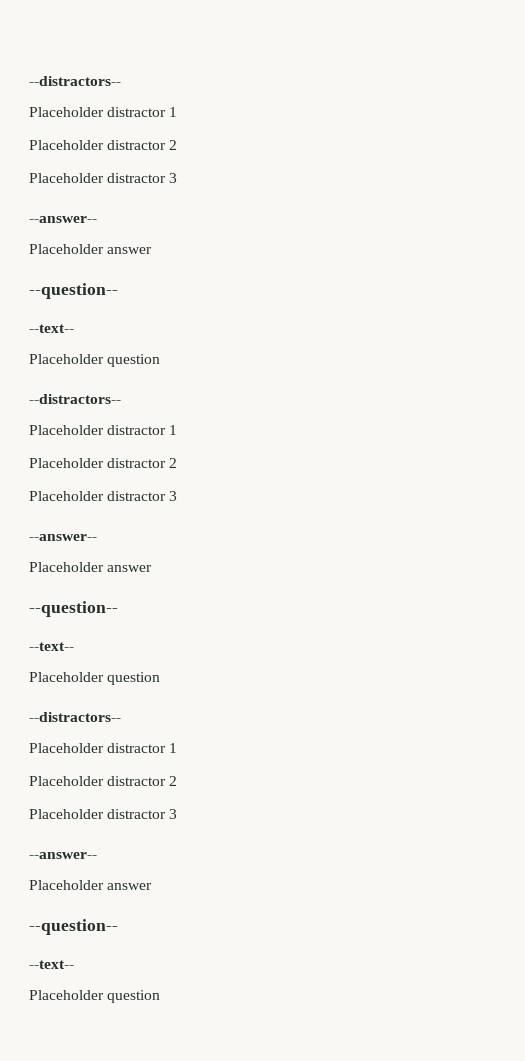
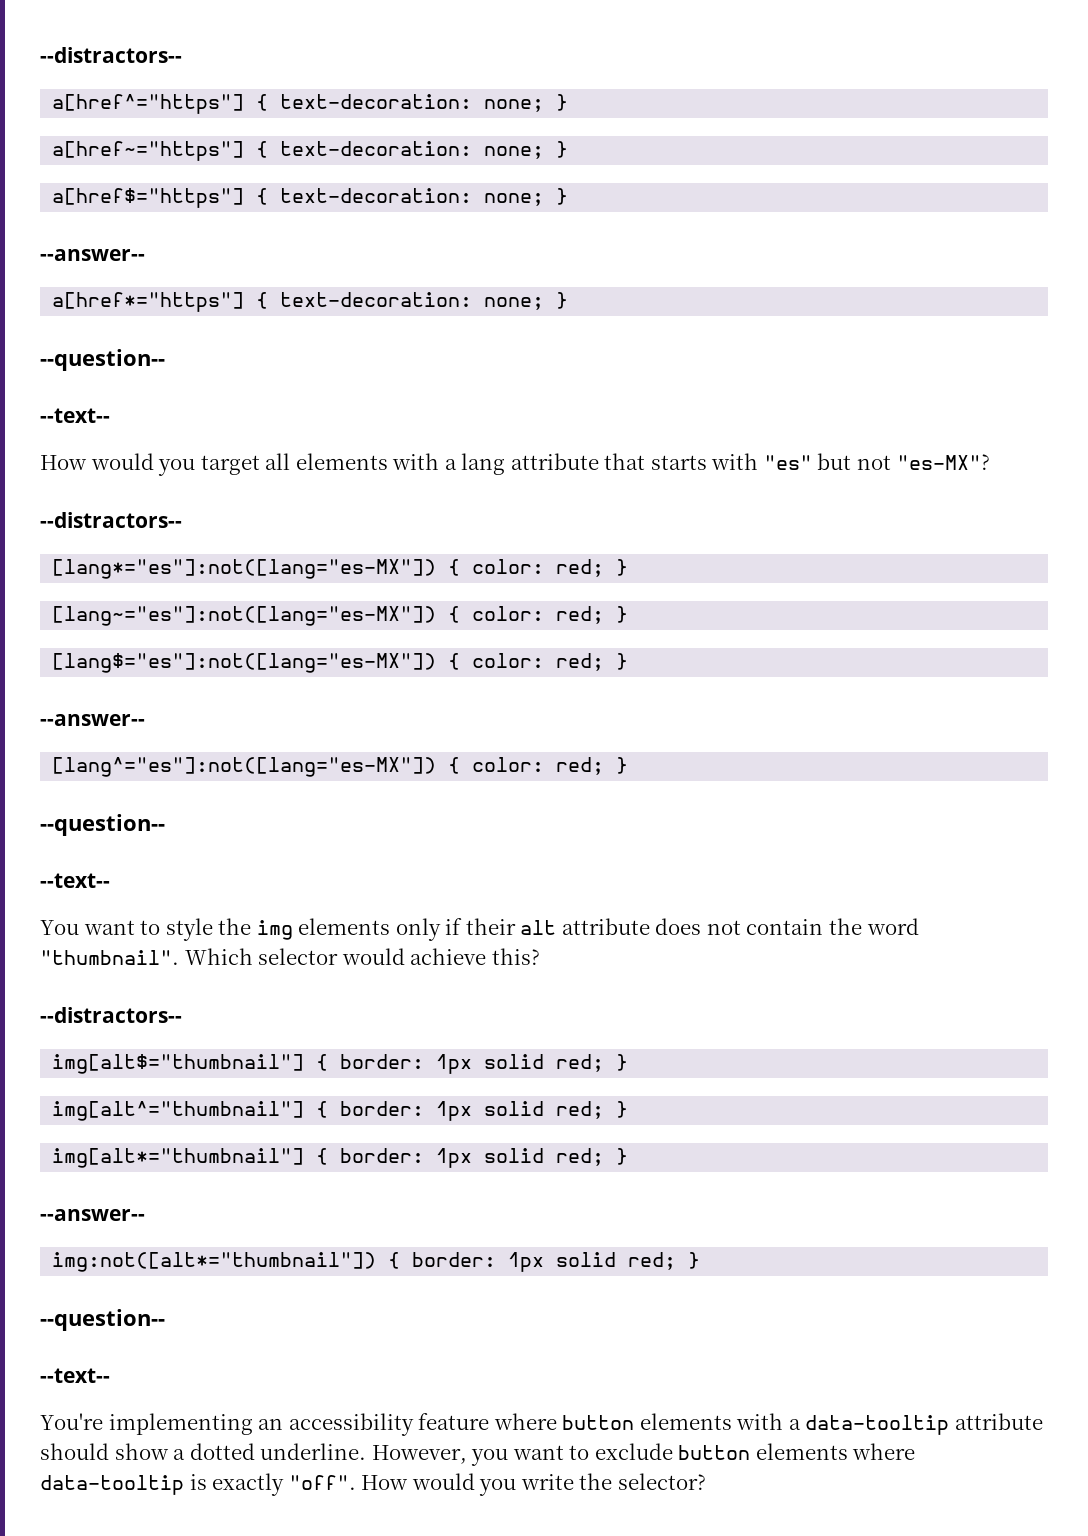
[29,76,121,86] [29,107,178,117] [29,140,178,150] [29,173,178,183] [29,216,97,223] [29,244,153,254] [29,283,118,299] [29,324,74,333] [29,354,161,367] [29,394,121,404] [29,425,178,435] [29,458,178,468] [29,491,178,501] [29,534,97,541] [29,562,153,572] [29,601,118,617] [29,642,74,651] [29,672,161,685] [29,712,121,722] [29,743,178,753] [29,776,178,786] [29,809,178,819] [29,852,97,859] [29,880,153,890] [29,919,118,935] [29,960,74,969] [29,990,161,1003] --distractors-- // Placeholder distractor 1 // Placeholder distractor 2 // Placeholder distractor 3 // --answer-- // Placeholder answer // --question-- // --text-- // Placeholder question // --distractors-- // Placeholder distractor 1 // Placeholder distractor 2 // Placeholder distractor 3 // --answer-- // Placeholder answer // --question-- // --text-- // Placeholder question // --distractors-- // Placeholder distractor 1 // Placeholder distractor 2 // Placeholder distractor 3 // --answer-- // Placeholder answer // --question-- // --text-- // Placeholder question -> [40,47,182,63] [52,94,569,114] [52,141,569,161] [52,188,569,208] [40,249,145,261] [52,292,569,312] [40,349,165,371] [40,408,110,423] [40,453,990,476] [40,512,182,528] [52,559,629,579] [52,606,629,626] [52,653,629,673] [40,714,145,726] [52,757,629,777] [40,814,165,836] [40,873,110,888] [40,918,919,941] [40,948,540,965] [40,1007,182,1023] [52,1054,629,1074] [52,1101,629,1121] [52,1148,629,1168] [40,1209,145,1221] [52,1252,701,1272] [40,1309,165,1331] [40,1368,110,1383] [40,1413,1043,1436] [40,1443,916,1466] [40,1473,706,1496] --distractors-- // a[href^="https"] { text-decoration: none; } // a[href~="https"] { text-decoration: none; } // a[href$="https"] { text-decoration: none; } // --answer-- // a[href*="https"] { text-decoration: none; } // --question-- // --text-- // How would you target all elements with a lang attribute that starts with "es" but not "es-MX"? // --distractors-- // [lang*="es"]:not([lang="es-MX"]) { color: red; } // [lang~="es"]:not([lang="es-MX"]) { color: red; } // [lang$="es"]:not([lang="es-MX"]) { color: red; } // --answer-- // [lang^="es"]:not([lang="es-MX"]) { color: red; } // --question-- // --text-- // You want to style the img elements only if their alt attribute does not contain the word "thumbnail". Which selector would achieve this? // --distractors-- // img[alt$="thumbnail"] { border: 1px solid red; } // img[alt^="thumbnail"] { border: 1px solid red; } // img[alt*="thumbnail"] { border: 1px solid red; } // --answer-- // img:not([alt*="thumbnail"]) { border: 1px solid red; } // --question-- // --text-- // You're implementing an accessibility feature where button elements with a data-tooltip attribute should show a dotted underline. However, you want to exclude button elements where data-tooltip is exactly "off". How would you write the selector?

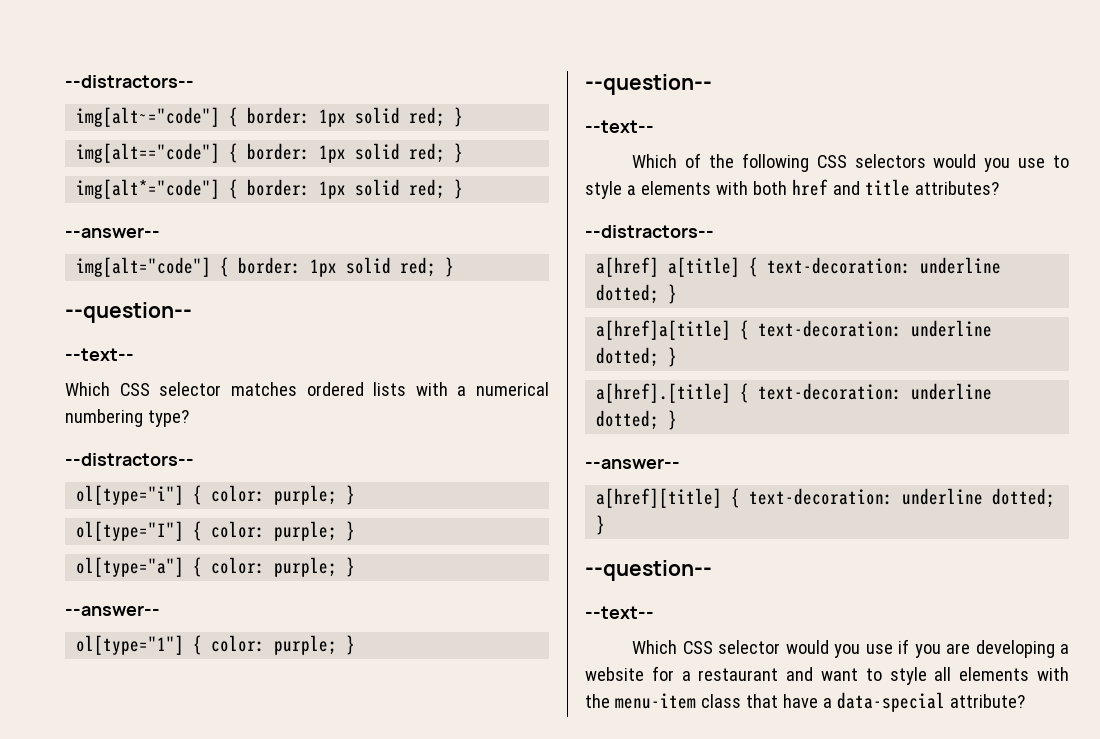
[40,47,182,63] [52,94,569,114] [52,141,569,161] [52,188,569,208] [40,249,145,261] [52,292,569,312] [40,349,165,371] [40,408,110,423] [40,453,990,476] [40,512,182,528] [52,559,629,579] [52,606,629,626] [52,653,629,673] [40,714,145,726] [52,757,629,777] [40,814,165,836] [40,873,110,888] [40,918,919,941] [40,948,540,965] [40,1007,182,1023] [52,1054,629,1074] [52,1101,629,1121] [52,1148,305,1168] --distractors-- // a[href^="https"] { text-decoration: none; } // a[href~="https"] { text-decoration: none; } // a[href$="https"] { text-decoration: none; } // --answer-- // a[href*="https"] { text-decoration: none; } // --question-- // --text-- // How would you target all elements with a lang attribute that starts with "es" but not "es-MX"? // --distractors-- // [lang*="es"]:not([lang="es-MX"]) { color: red; } // [lang~="es"]:not([lang="es-MX"]) { color: red; } // [lang$="es"]:not([lang="es-MX"]) { color: red; } // --answer-- // [lang^="es"]:not([lang="es-MX"]) { color: red; } // --question-- // --text-- // You want to style the img elements only if their alt attribute does not contain the word "thumbnail". Which selector would achieve this? // --distractors-- // img[alt$="thumbnail"] { border: 1px solid red; } // img[alt^="thumbnail"] { border: 1px solid red; } // img[alt*="thumbnail"] -> [65,75,194,88] [76,107,464,127] [76,143,464,163] [76,179,221,199] --distractors-- // img[alt~="code"] { border: 1px solid red; } // img[alt=="code"] { border: 1px solid red; } // img[alt*="code"]
[52,1252,377,1272] img:not([alt*="thumbnail"]) -> [76,257,212,277] img[alt="code"]
[40,1413,1043,1436] [40,1443,916,1466] [40,1473,706,1496] You're implementing an accessibility feature where button elements with a data-tooltip attribute should show a dotted underline. However, you want to exclude button elements where data-tooltip is exactly "off". How would you write the selector? -> [65,382,549,396] [65,409,189,427] [65,453,194,466] [76,485,356,505] [76,521,356,541] [76,557,356,577] [65,605,160,616] [76,635,356,655] [585,74,712,95] [585,120,654,133] [632,153,1069,172] [585,179,999,199] [585,225,714,238] [596,257,1002,277] [596,284,678,304] [596,320,993,340] [596,347,678,367] [596,383,993,403] [596,410,678,430] [585,458,680,469] [596,488,1056,508] [596,515,606,535] [585,560,712,581] [585,606,654,619] [632,639,1069,658] [585,666,1069,685] [585,692,1025,712] Which CSS selector matches ordered lists with a numerical numbering type? // --distractors-- // ol[type="i"] { color: purple; } // ol[type="I"] { color: purple; } // ol[type="a"] { color: purple; } // --answer-- // ol[type="1"] { color: purple; } // --question-- // --text-- // Which of the following CSS selectors would you use to style a elements with both href and title attributes? // --distractors-- // a[href] a[title] { text-decoration: underline dotted; } // a[href]a[title] { text-decoration: underline dotted; } // a[href].[title] { text-decoration: underline dotted; } // --answer-- // a[href][title] { text-decoration: underline dotted; } // --question-- // --text-- // Which CSS selector would you use if you are developing a website for a restaurant and want to style all elements with the menu-item class that have a data-special attribute?

